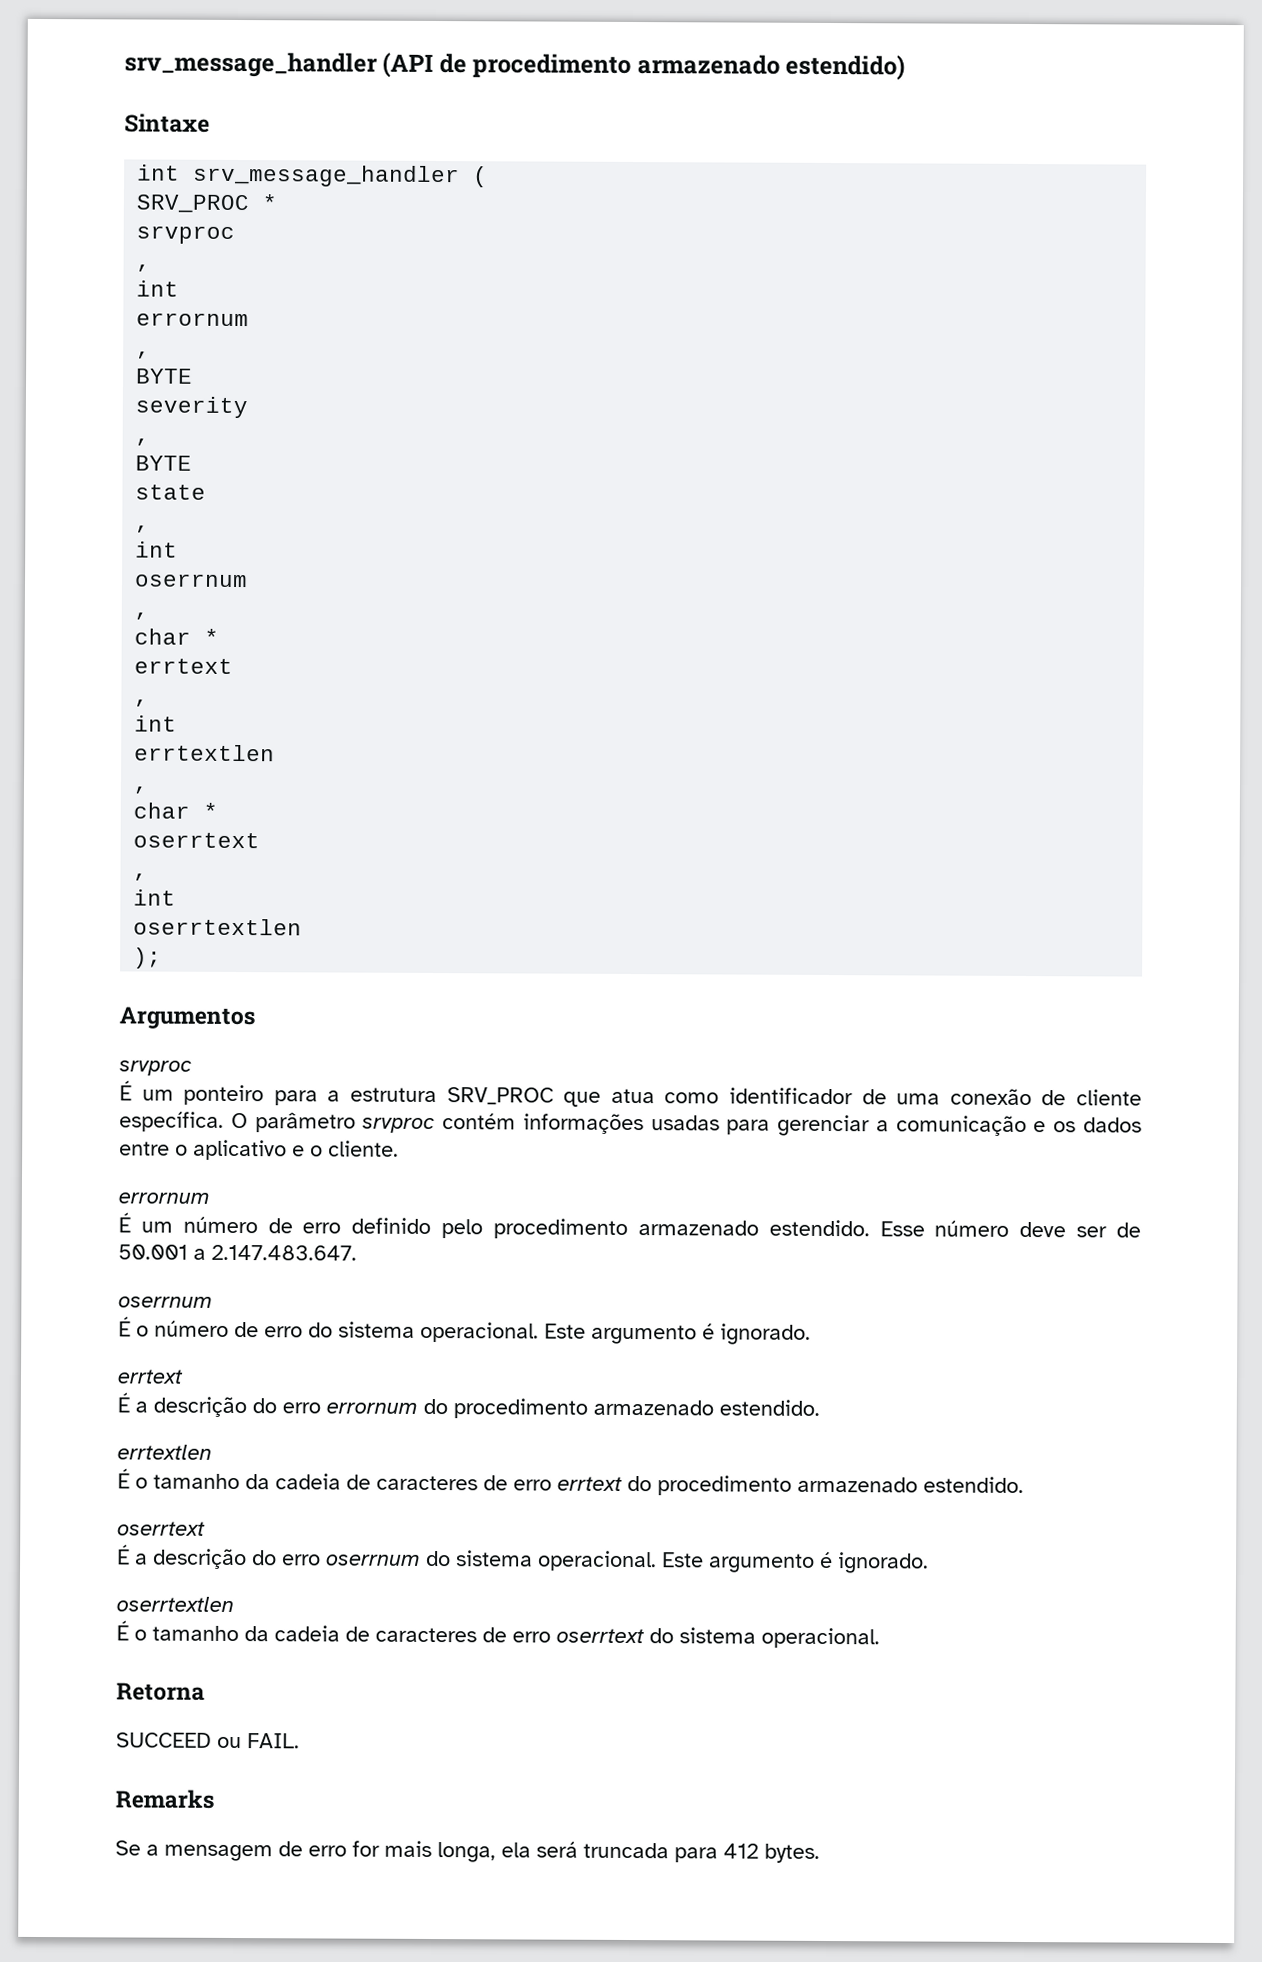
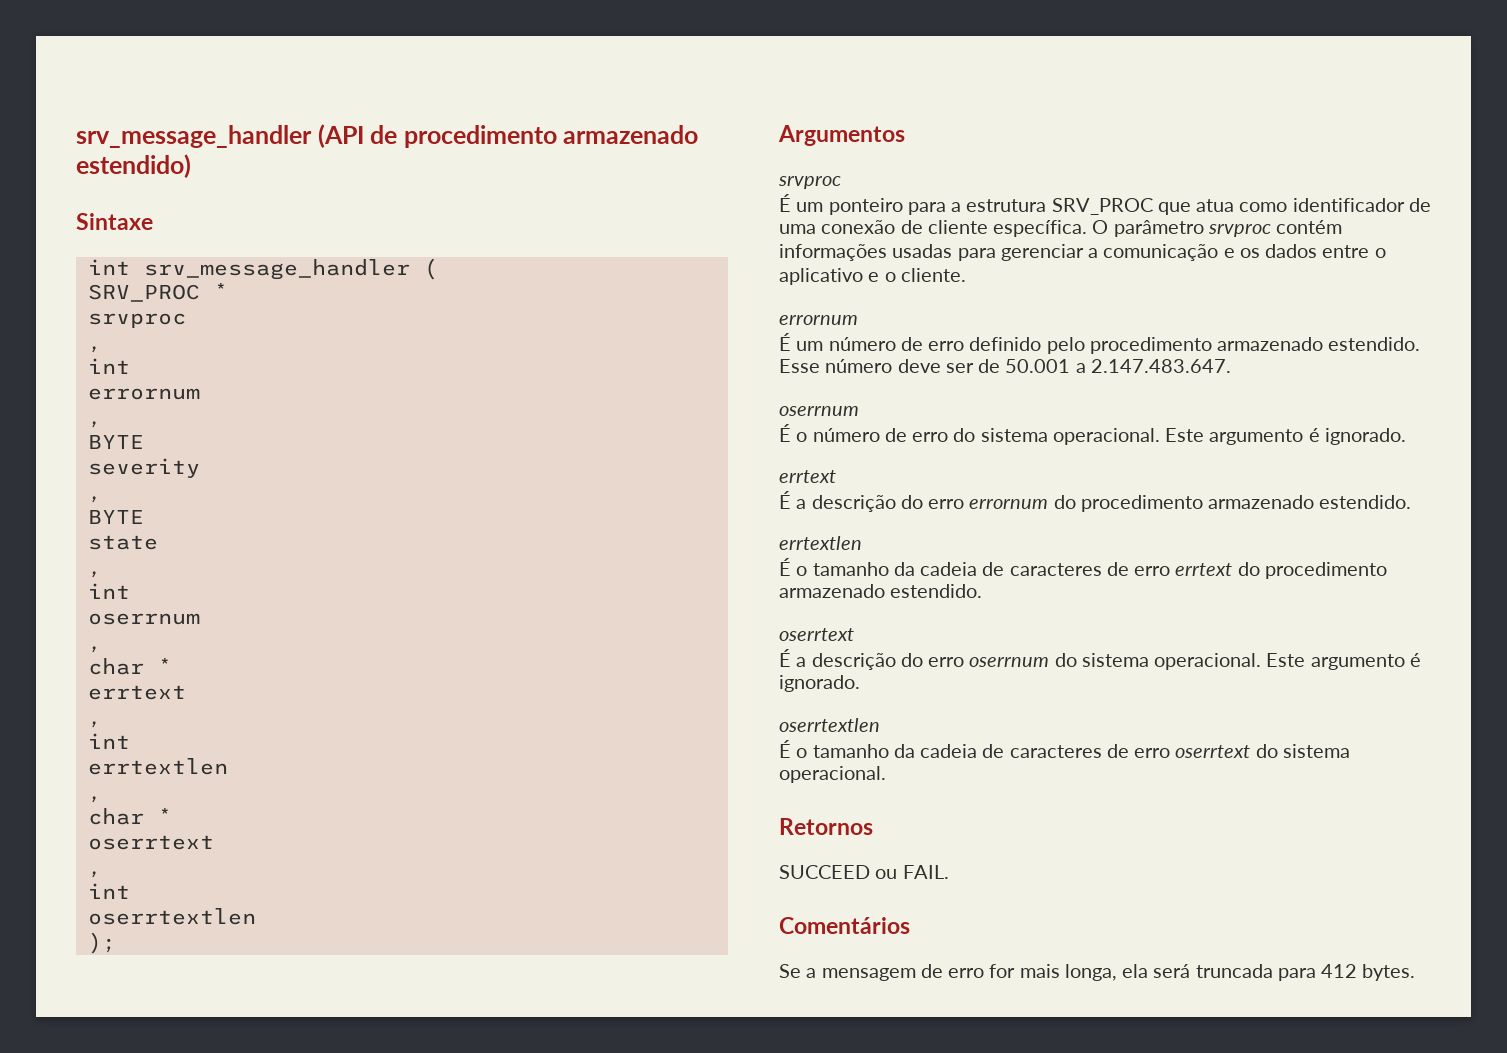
[116,1682,205,1701] Retorna -> [779,818,873,835] Retornos
[115,1789,215,1809] Remarks -> [779,917,910,934] Comentários

